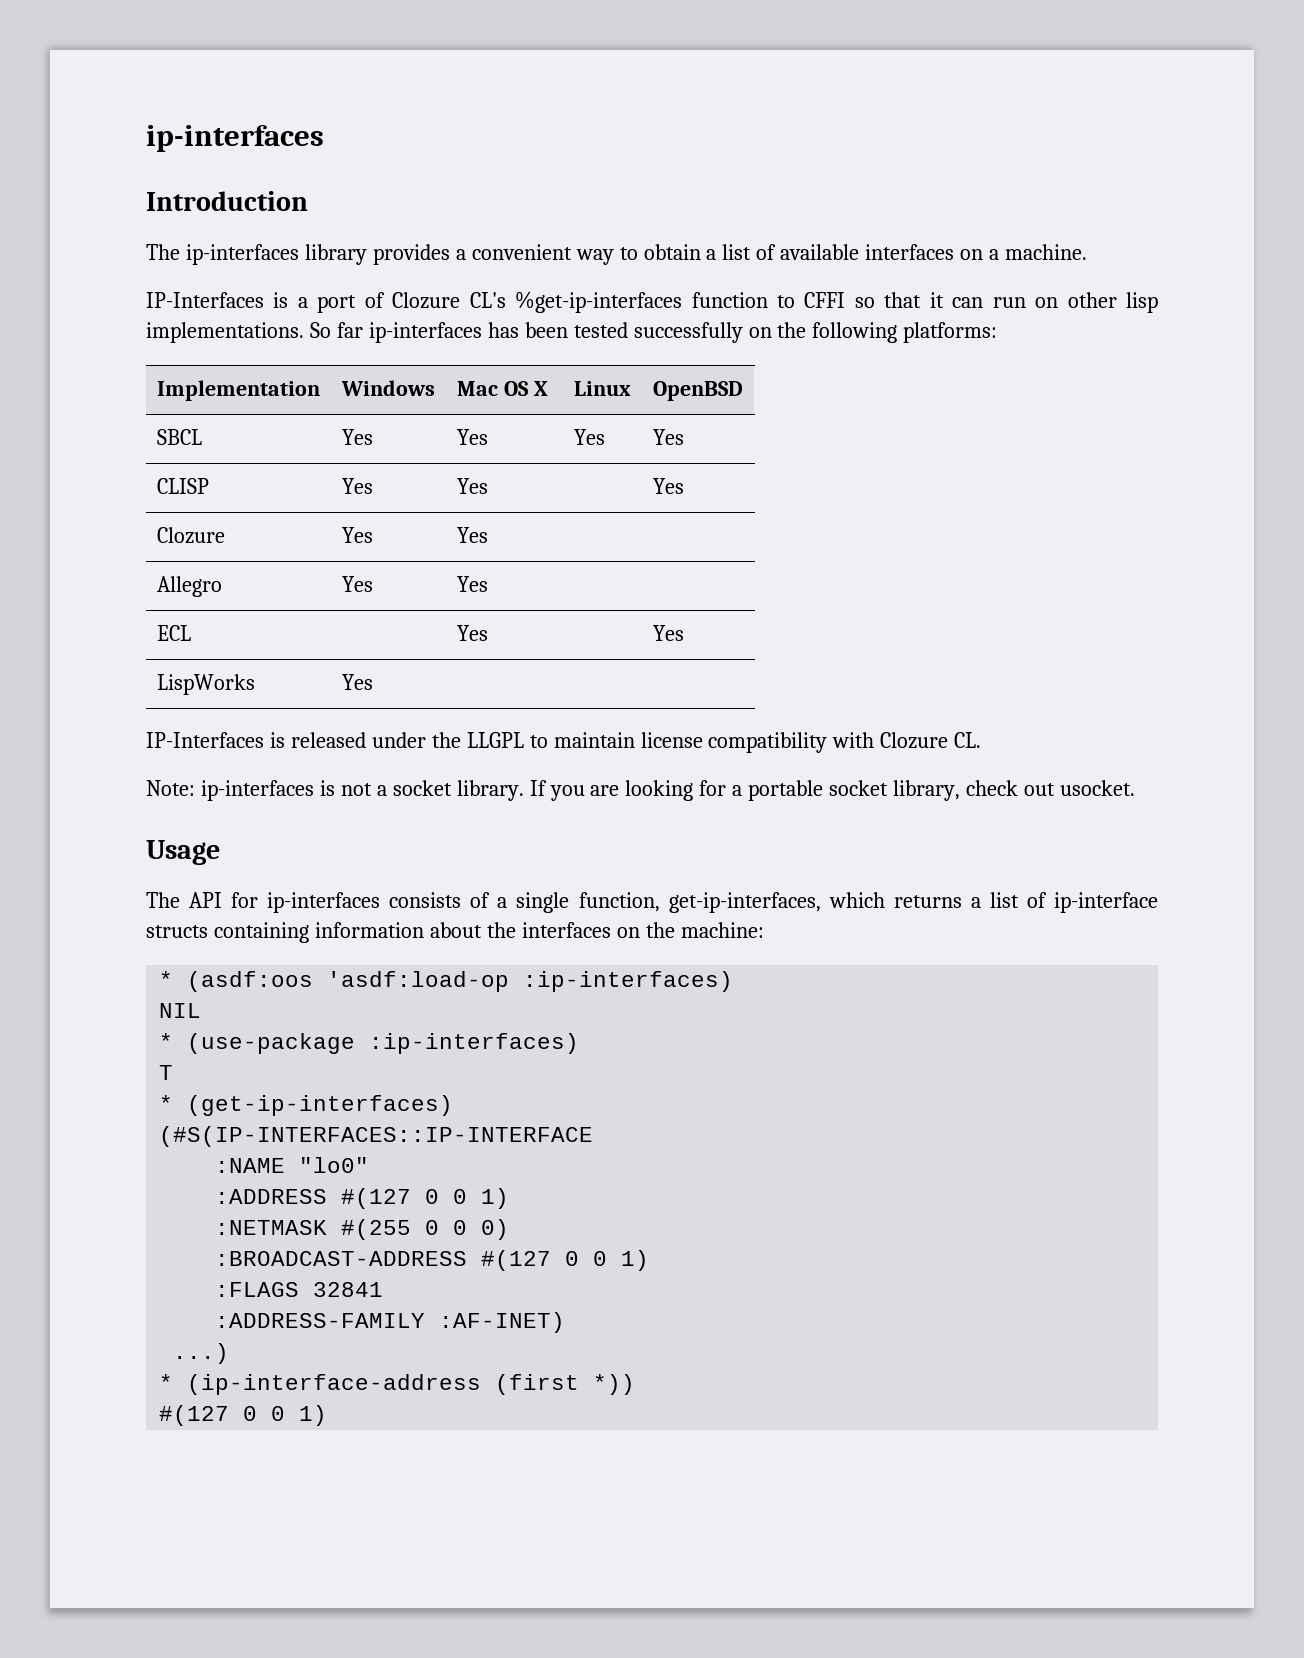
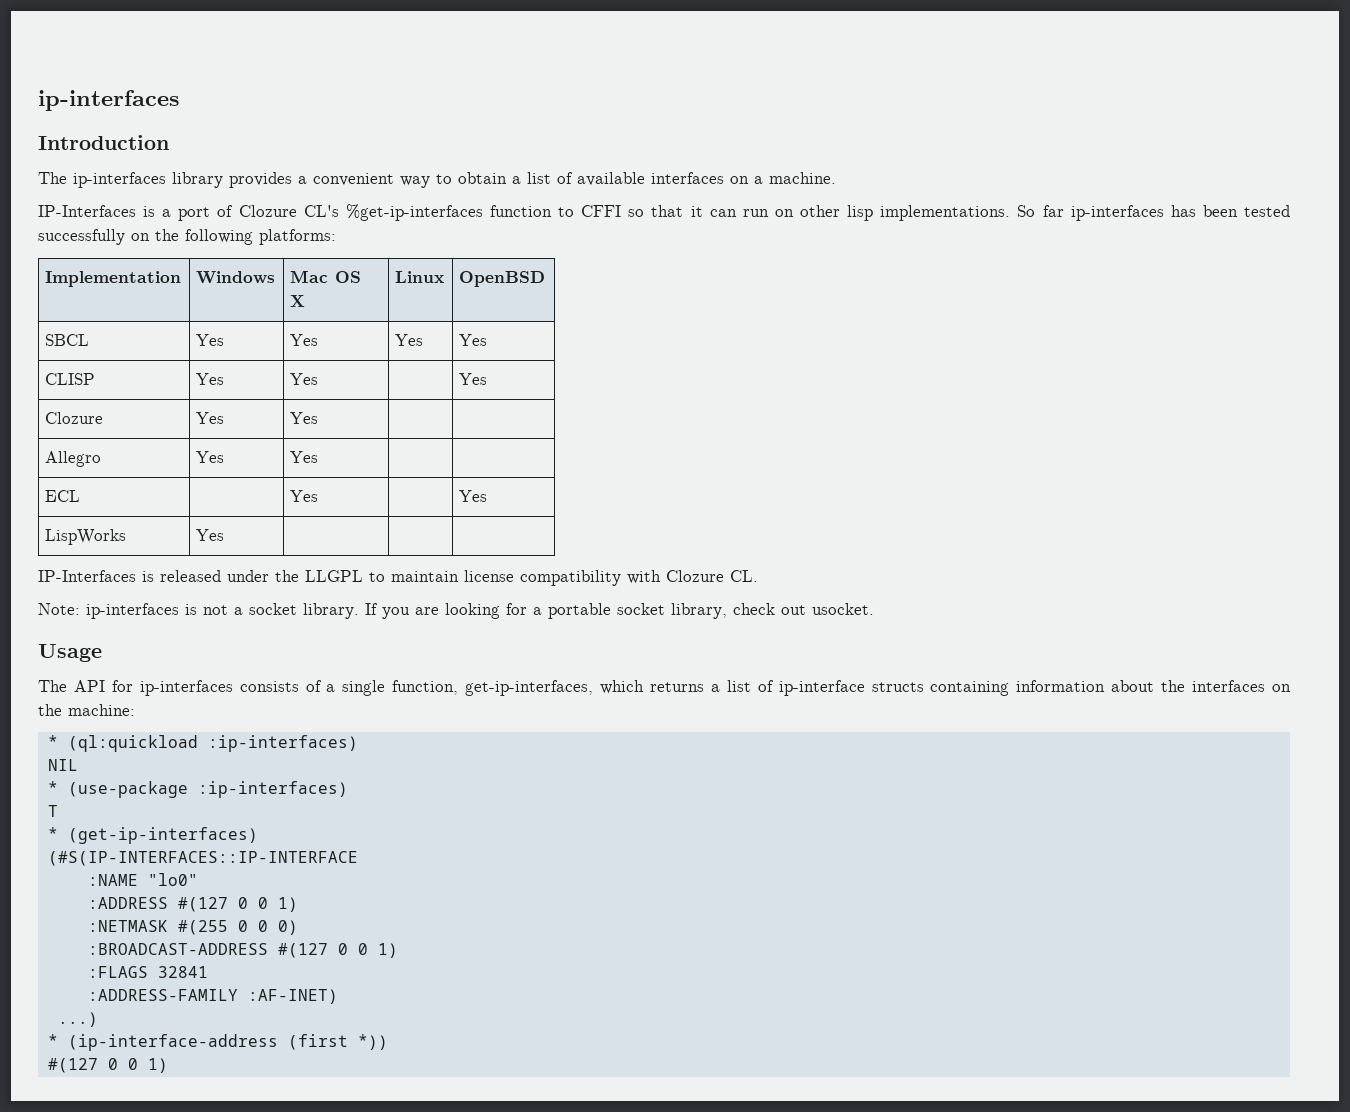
[187,971,510,992] (asdf:oos 'asdf:load-op -> [67,735,198,752] (ql:quickload

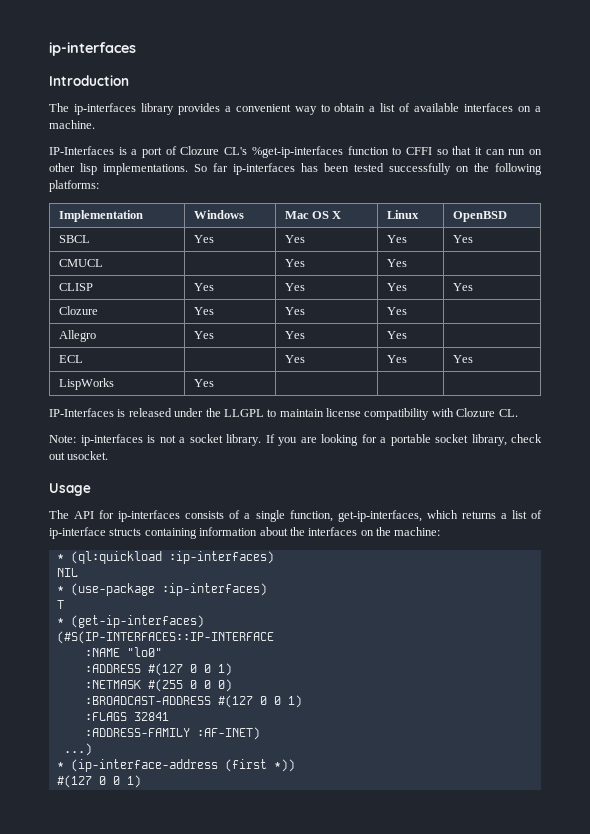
(488, 340) none -> [58,259,103,267] [284,259,305,267] [386,259,407,267] // CMUCL | | Yes | Yes |
(319, 379) none -> [386,283,407,291] Yes
(319, 418) none -> [386,307,407,315] Yes
(319, 457) none -> [386,331,407,339] Yes
(319, 496) none -> [386,355,407,363] Yes

